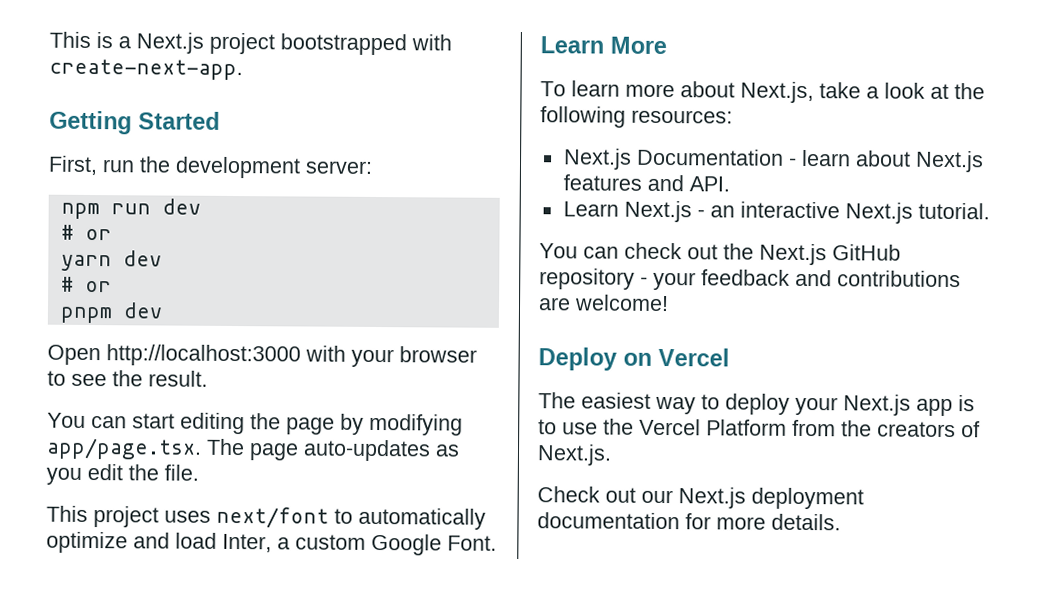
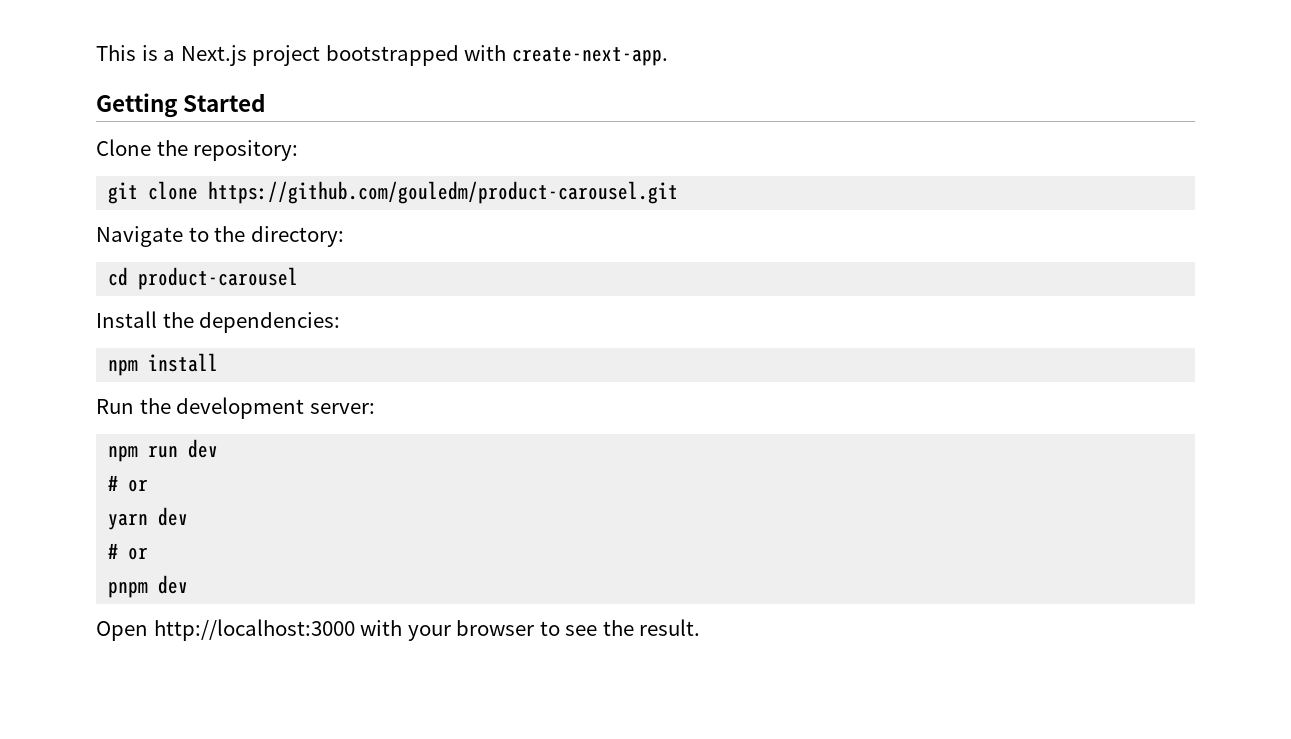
[48,155,135,176] First, run -> [96,139,299,161] [108,181,679,204] [96,226,344,247] [108,267,299,290] [96,311,341,333] [108,353,219,376] [96,399,134,414] Clone the repository: // git clone https://github.com/gouledm/product-carousel.git // Navigate to the directory: // cd product-carousel // Install the dependencies: // npm install // Run
[47,412,463,436] [46,437,460,462] [46,463,199,485] [46,505,486,530] [46,531,497,556] [540,36,667,55] [540,80,985,104] [540,106,733,128] [562,148,984,173] [562,174,730,192] [562,200,990,224] [539,242,901,266] [539,268,961,291] [538,294,669,312] [538,347,730,371] [538,392,975,417] [538,418,980,438] [537,444,612,466] [537,486,864,510] [537,512,841,531] // You can start editing the page by modifying app/page.tsx. The page auto-updates as you edit the file. // This project uses next/font to automatically optimize and load Inter, a custom Google Font. // Learn More // To learn more about Next.js, take a look at the following resources: // Next.js Documentation - learn about Next.js features and API. // Learn Next.js - an interactive Next.js tutorial. // You can check out the Next.js GitHub repository - your feedback and contributions are welcome! // Deploy on Vercel // The easiest way to deploy your Next.js app is to use the Vercel Platform from the creators of Next.js. // Check out our Next.js deployment documentation for more details. -> (701, 627) none

